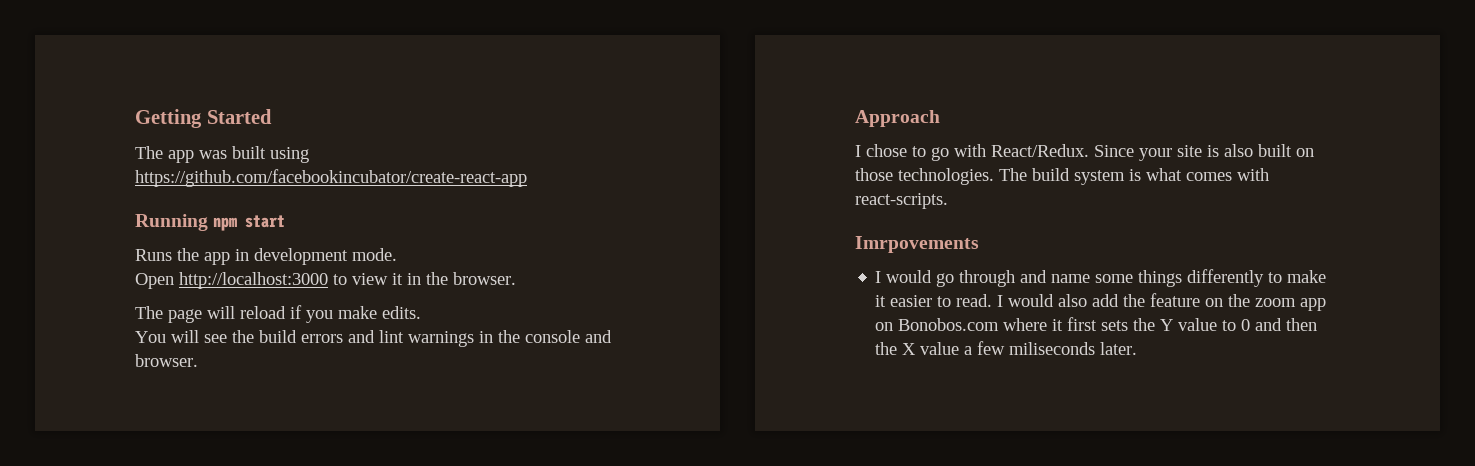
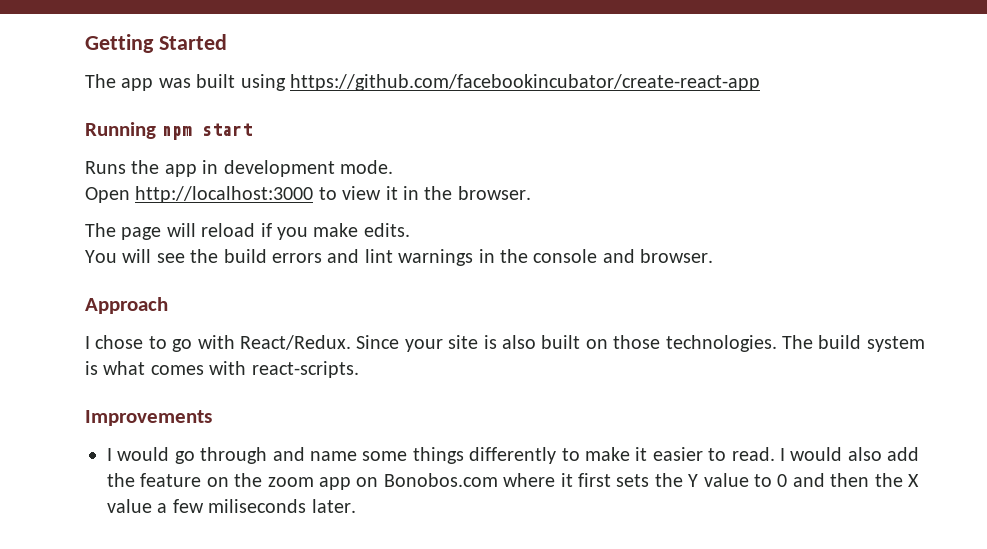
[855,236,979,253] Imrpovements -> [85,410,212,426] Improvements

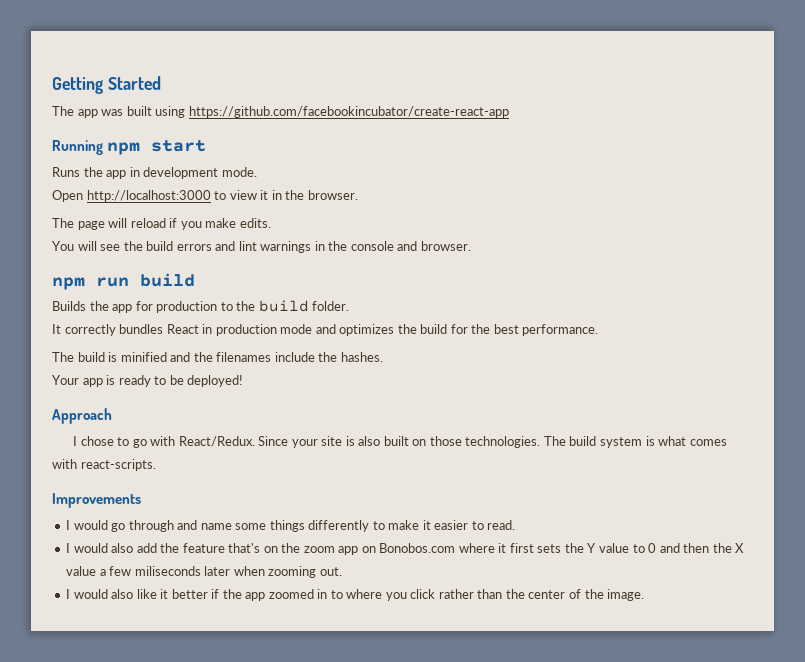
(714, 256) none -> [52,273,195,290] [52,300,350,313] [52,324,599,336] [52,352,383,362] [52,375,244,387] // npm run build // Builds the app for production to the build folder. // It correctly bundles React in production mode and optimizes the build for the best performance. // The build is minified and the filenames include the hashes. // Your app is ready to be deployed!
(775, 454) none -> (516, 525) //
(202, 480) none -> [228,543,261,553] that's
[311,499,356,513] later. -> [204,566,342,578] [66,589,645,601] later when zooming out. // I would also like it better if the app zoomed in to where you click rather than the center of the image.

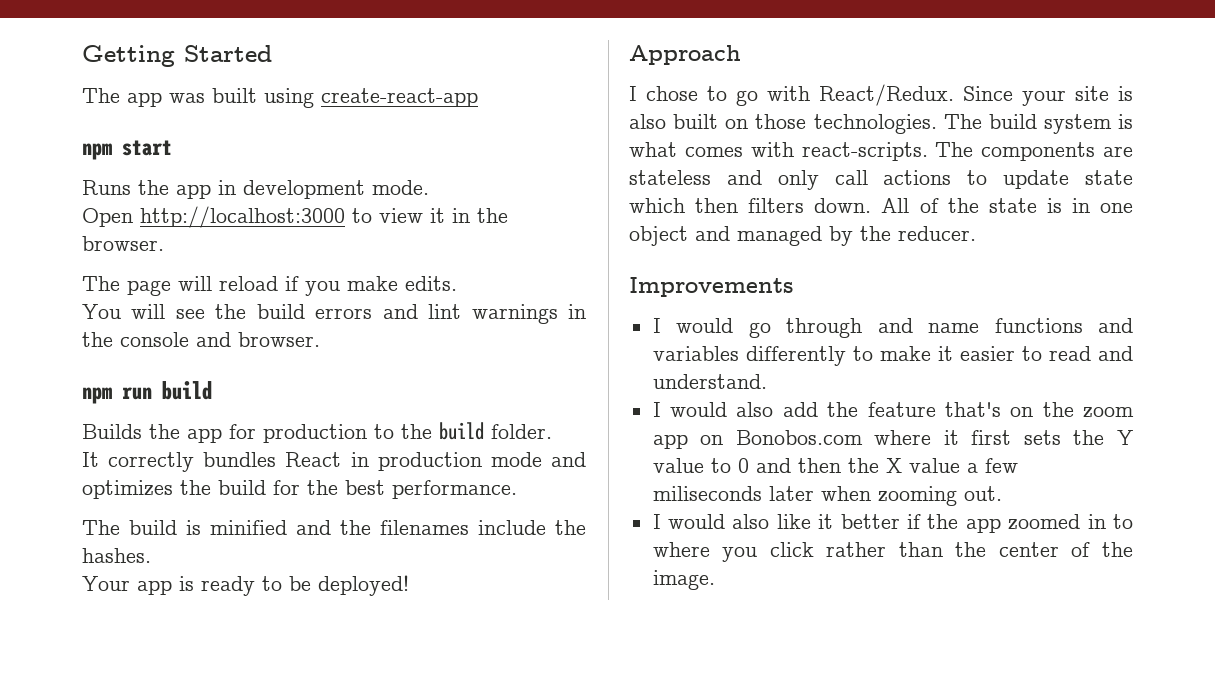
[188,106,509,118] [52,140,103,155] https://github.com/facebookincubator/create-react-app // Running -> [321,88,478,107] create-react-app //
(156, 465) none -> [935,142,1133,161] [629,170,1133,190] [629,198,1133,213] [629,226,976,246] The components are stateless and only call actions to update state which then filters down. All of the state is in one object and managed by the reducer.
[235,520,305,532] some things -> [994,318,1133,333] [652,346,739,361] functions and variables
[487,520,516,530] read. -> [1048,346,1133,361] [652,374,767,389] read and understand.

